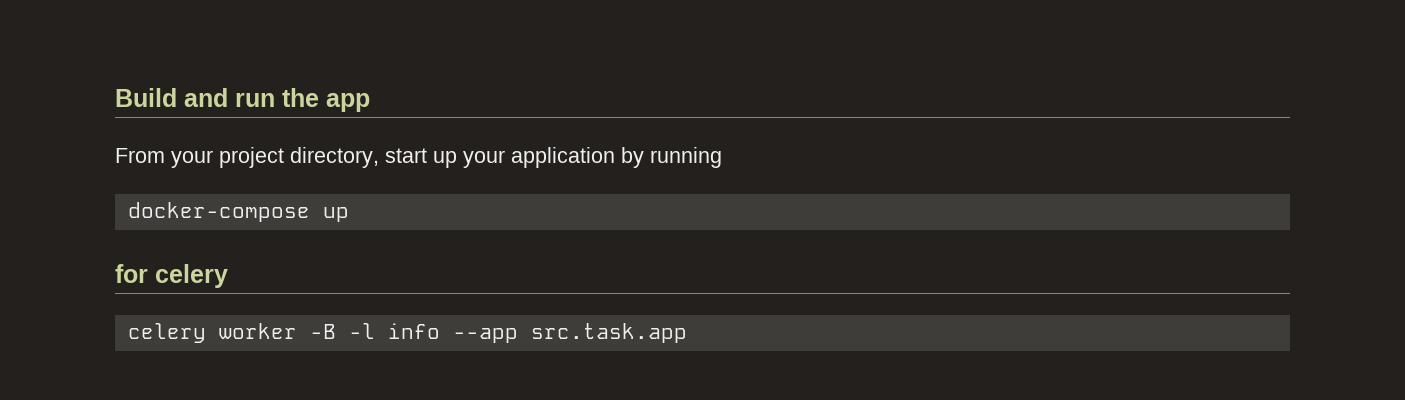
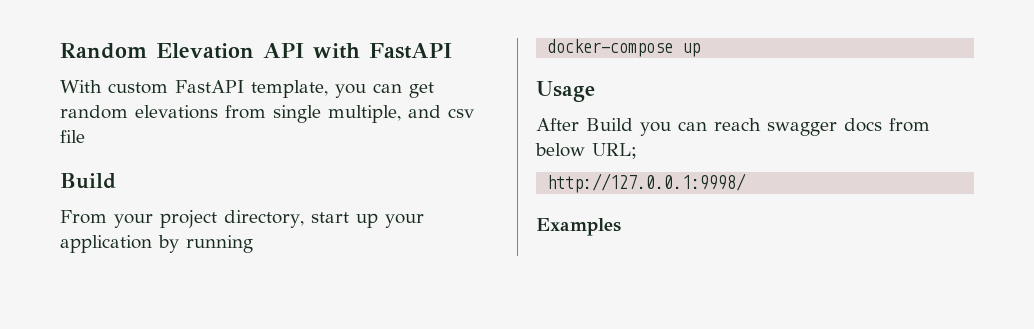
[115,88,370,112] Build and run the app -> [60,43,452,59] [60,80,434,98] [60,105,474,123] [60,130,85,143] [60,173,116,189] Random Elevation API with FastAPI // With custom FastAPI template, you can get random elevations from single multiple, and csv file // Build
[115,264,228,288] [127,323,687,343] for celery // celery worker -B -l info --app src.task.app -> [536,81,595,102] [536,118,930,136] [535,143,637,159] [547,173,747,193] [536,218,621,236] Usage // After Build you can reach swagger docs from below URL; // http://127.0.0.1:9998/ // Examples

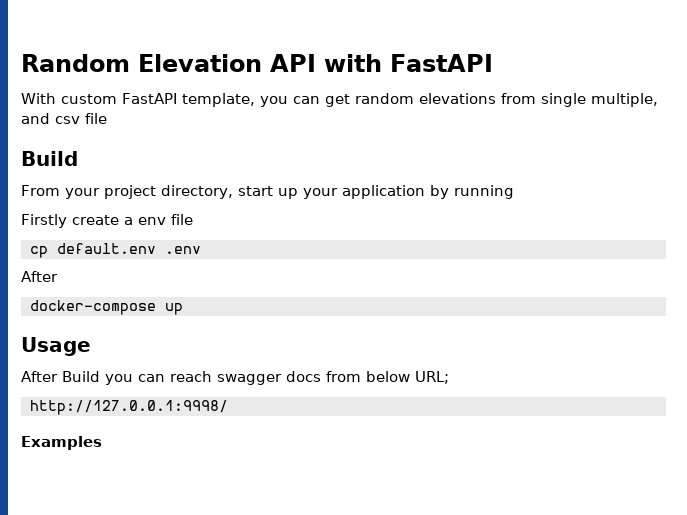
(253, 244) none -> [21,214,193,228] [30,243,201,258] [21,271,58,282] // Firstly create a env file // cp default.env .env // After

